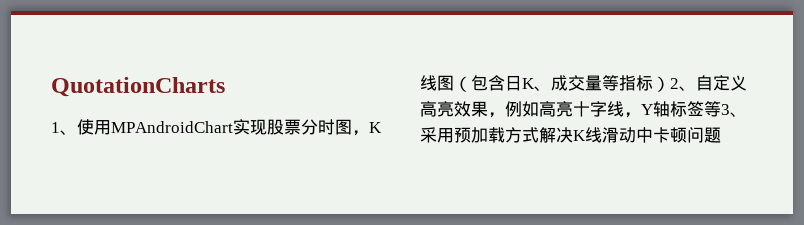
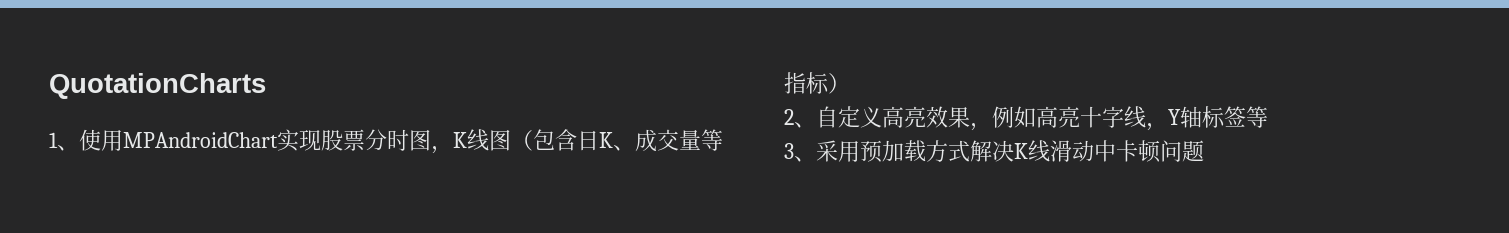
(670, 84) none -> (850, 83) //
(721, 109) none -> (1268, 117) //

